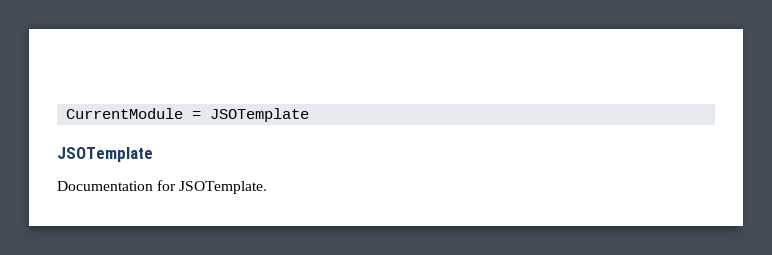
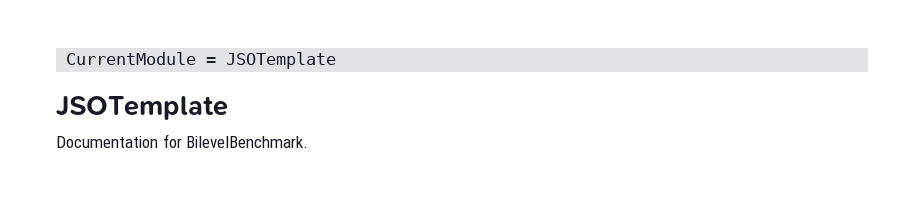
[179,181,268,194] JSOTemplate. -> [186,136,309,148] BilevelBenchmark.

